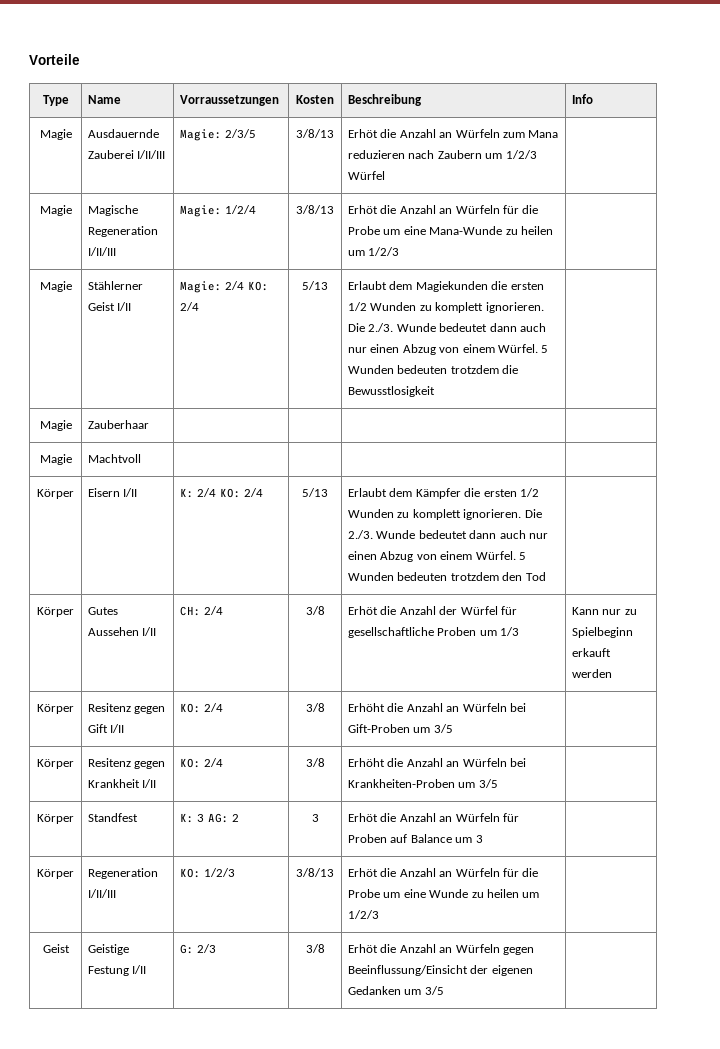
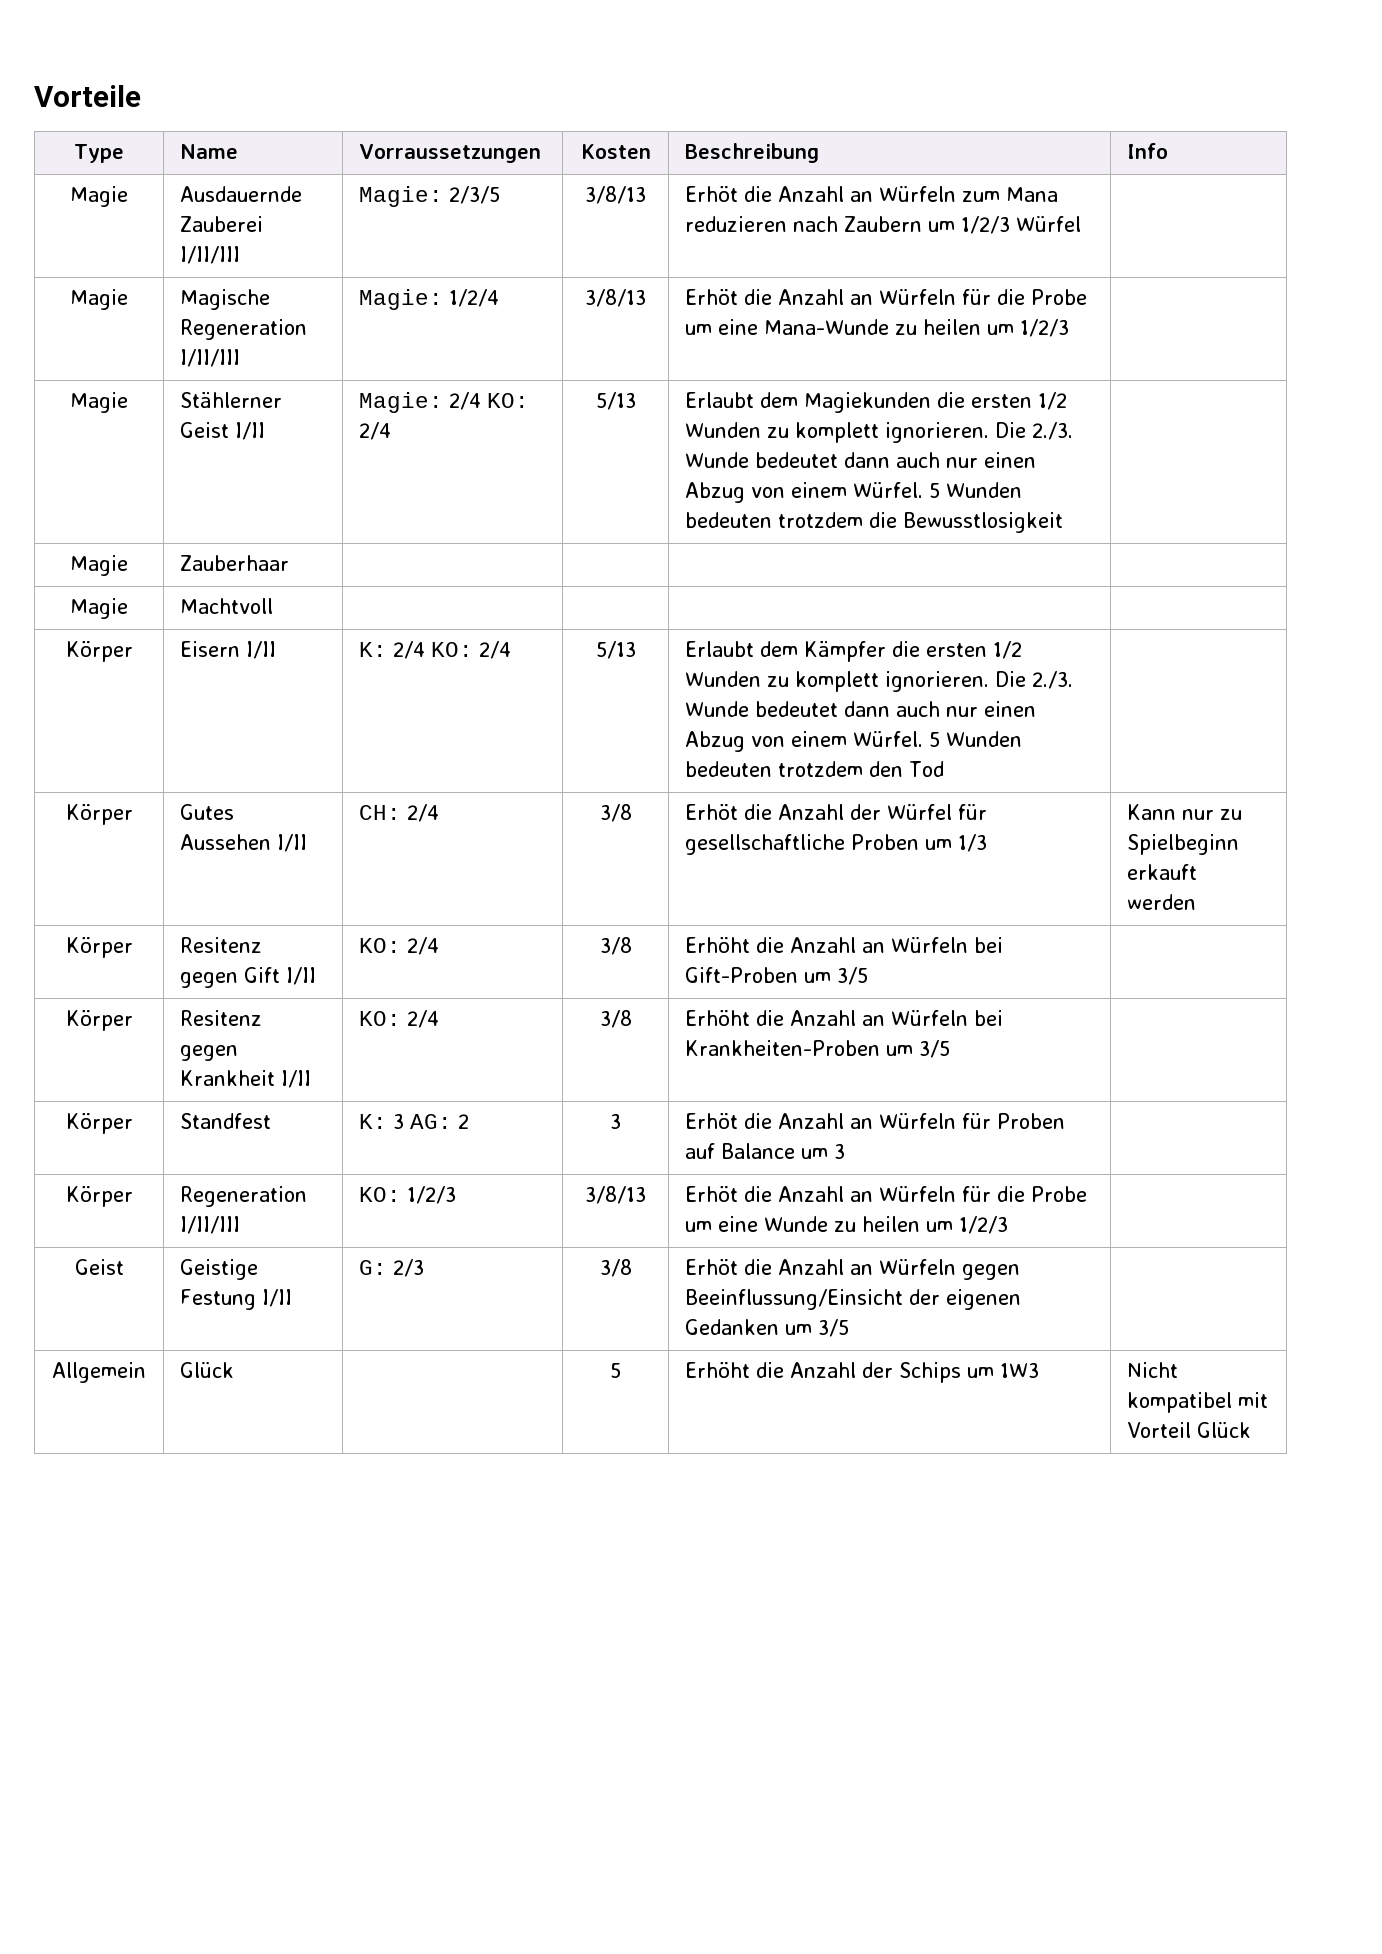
(444, 990) none -> [52,1362,146,1383] [180,1362,235,1378] [610,1363,621,1378] [685,1361,1040,1383] [1127,1362,1179,1378] [1127,1392,1269,1413] [1127,1422,1252,1438] // Allgemein | Glück | | 5 | Erhöht die Anzahl der Schips um 1W3 | Nicht kompatibel mit Vorteil Glück

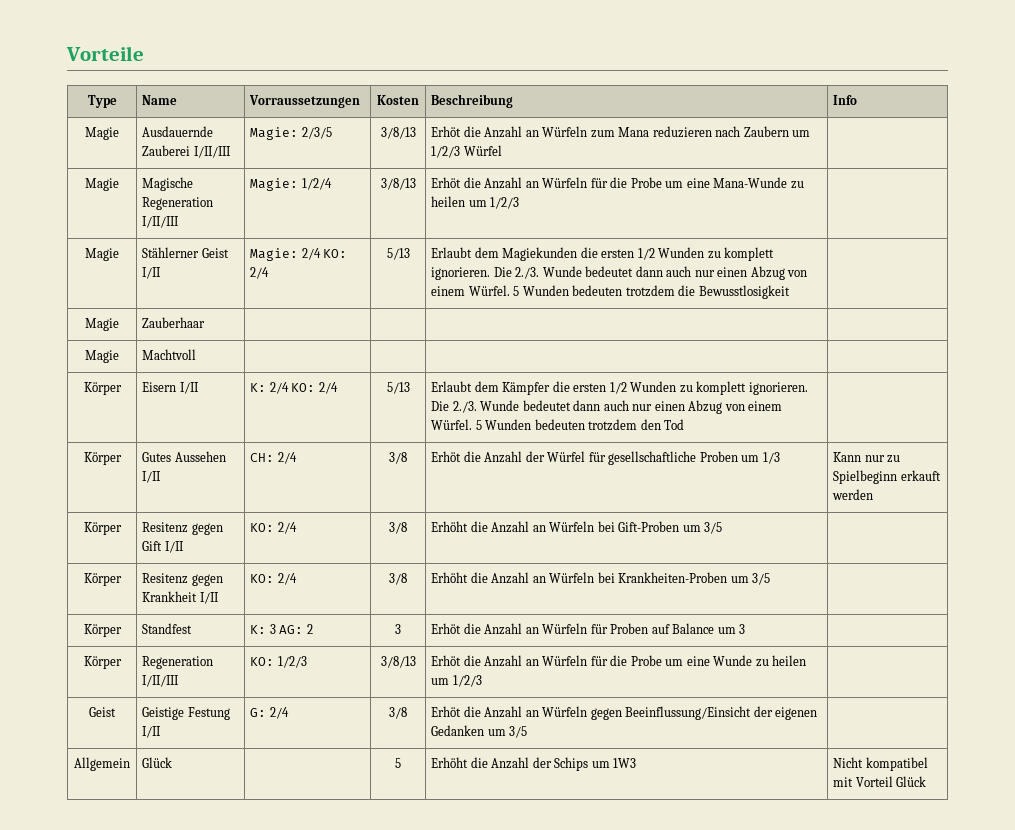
[393,1259,425,1277] 2/3 -> [269,707,289,719] 2/4

